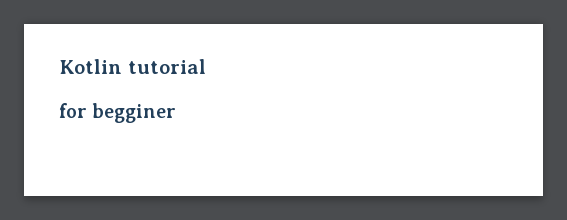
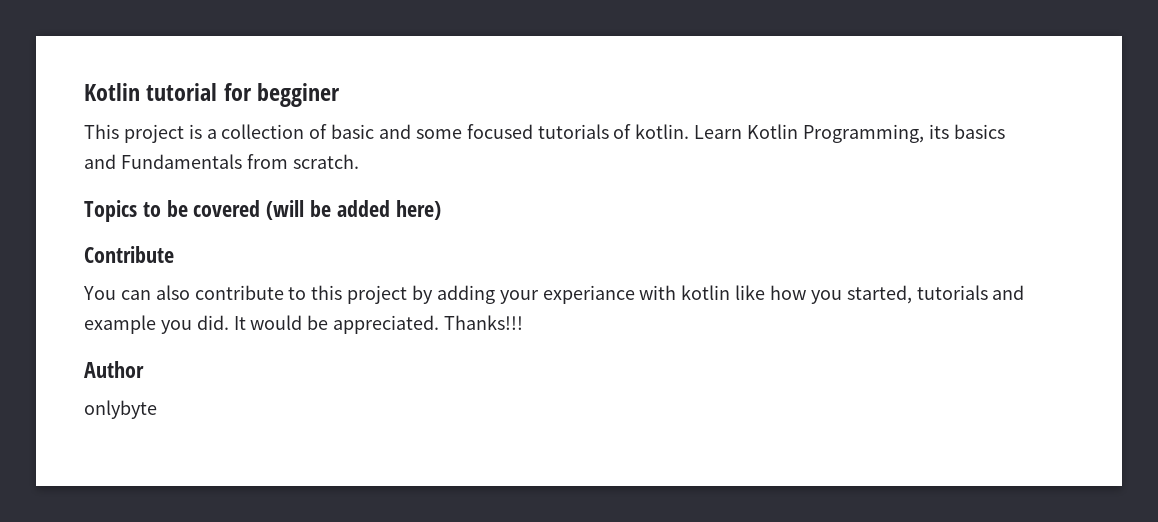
(206, 66) // -> (218, 92) none
(177, 113) none -> [84,124,1005,143] [84,154,359,169] [84,200,441,222] [84,246,174,263] [83,285,1025,304] [84,315,524,334] [84,361,144,378] [84,400,157,419] // This project is a collection of basic and some focused tutorials of kotlin. Learn Kotlin Programming, its basics and Fundamentals from scratch. // Topics to be covered (will be added here) // Contribute // You can also contribute to this project by adding your experiance with kotlin like how you started, tutorials and example you did. It would be appreciated. Thanks!!! // Author // onlybyte

